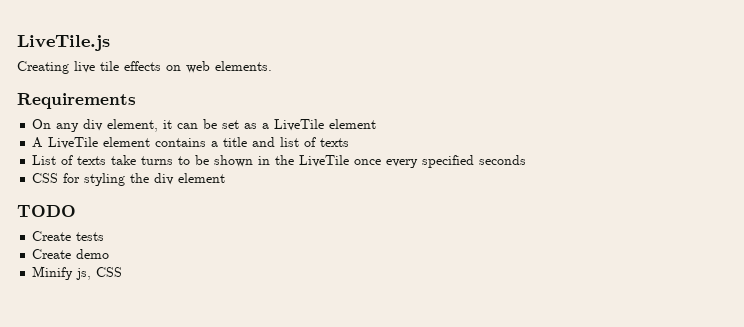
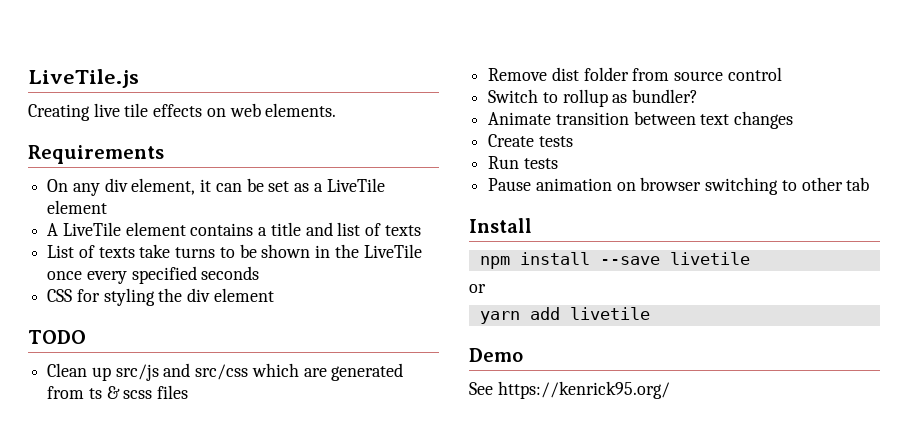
[32,231,105,241] [32,249,110,259] [32,266,123,280] Create tests // Create demo // Minify js, CSS -> [47,363,404,381] [47,385,189,399] [488,67,782,81] [488,89,699,107] [488,111,794,129] [488,134,573,147] [488,156,558,169] [488,177,870,195] [469,218,532,233] [479,252,750,269] [469,284,486,293] [479,307,650,324] [469,348,523,362] [469,381,670,399] Clean up src/js and src/css which are generated from ts & scss files // Remove dist folder from source control // Switch to rollup as bundler? // Animate transition between text changes // Create tests // Run tests // Pause animation on browser switching to other tab // Install // npm install --save livetile // or // yarn add livetile // Demo // See https://kenrick95.org/

